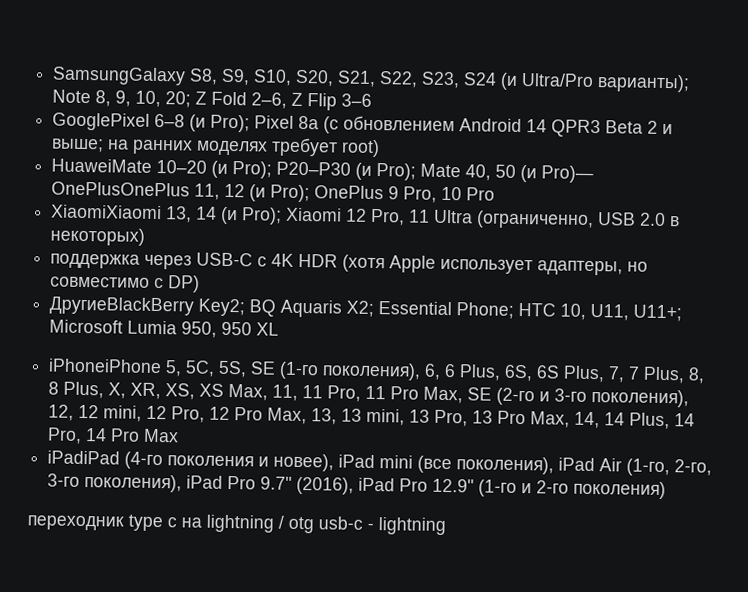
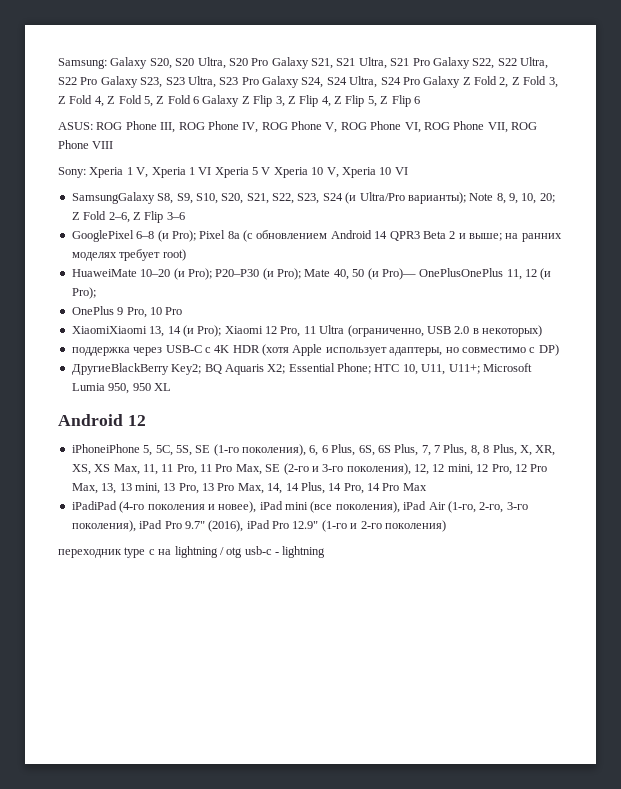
(52, 76) none -> [58,57,548,69] [58,76,558,88] [58,95,420,107] [58,121,537,133] [58,140,114,149] [58,167,408,178] Samsung: Galaxy S20, S20 Ultra, S20 Pro Galaxy S21, S21 Ultra, S21 Pro Galaxy S22, S22 Ultra, S22 Pro Galaxy S23, S23 Ultra, S23 Pro Galaxy S24, S24 Ultra, S24 Pro Galaxy Z Fold 2, Z Fold 3, Z Fold 4, Z Fold 5, Z Fold 6 Galaxy Z Flip 3, Z Flip 4, Z Flip 5, Z Flip 6 // ASUS: ROG Phone III, ROG Phone IV, ROG Phone V, ROG Phone VI, ROG Phone VII, ROG Phone VIII // Sony: Xperia 1 V, Xperia 1 VI Xperia 5 V Xperia 10 V, Xperia 10 VI //
(311, 193) none -> (96, 293) //
(280, 329) none -> [58,414,146,426] // Android 12

